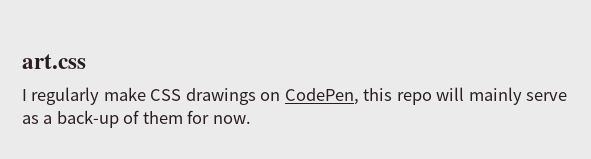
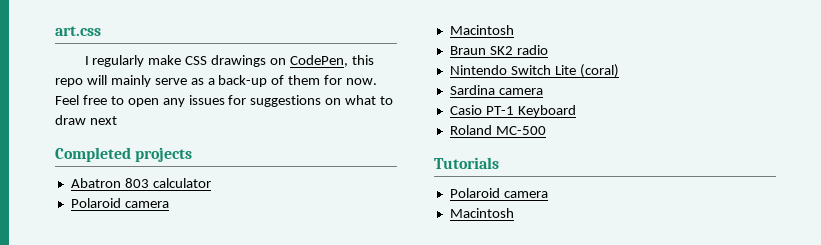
(251, 119) none -> [55,95,394,107] [55,115,117,125] [55,147,193,162] [70,178,211,188] [70,198,169,208] [449,25,514,35] [449,45,548,55] [449,64,619,78] [449,85,543,95] [449,105,576,117] [449,125,546,135] [434,157,499,169] [449,188,548,198] [449,208,514,218] Feel free to open any issues for suggestions on what to draw next // Completed projects // Abatron 803 calculator // Polaroid camera // Macintosh // Braun SK2 radio // Nintendo Switch Lite (coral) // Sardina camera // Casio PT-1 Keyboard // Roland MC-500 // Tutorials // Polaroid camera // Macintosh

